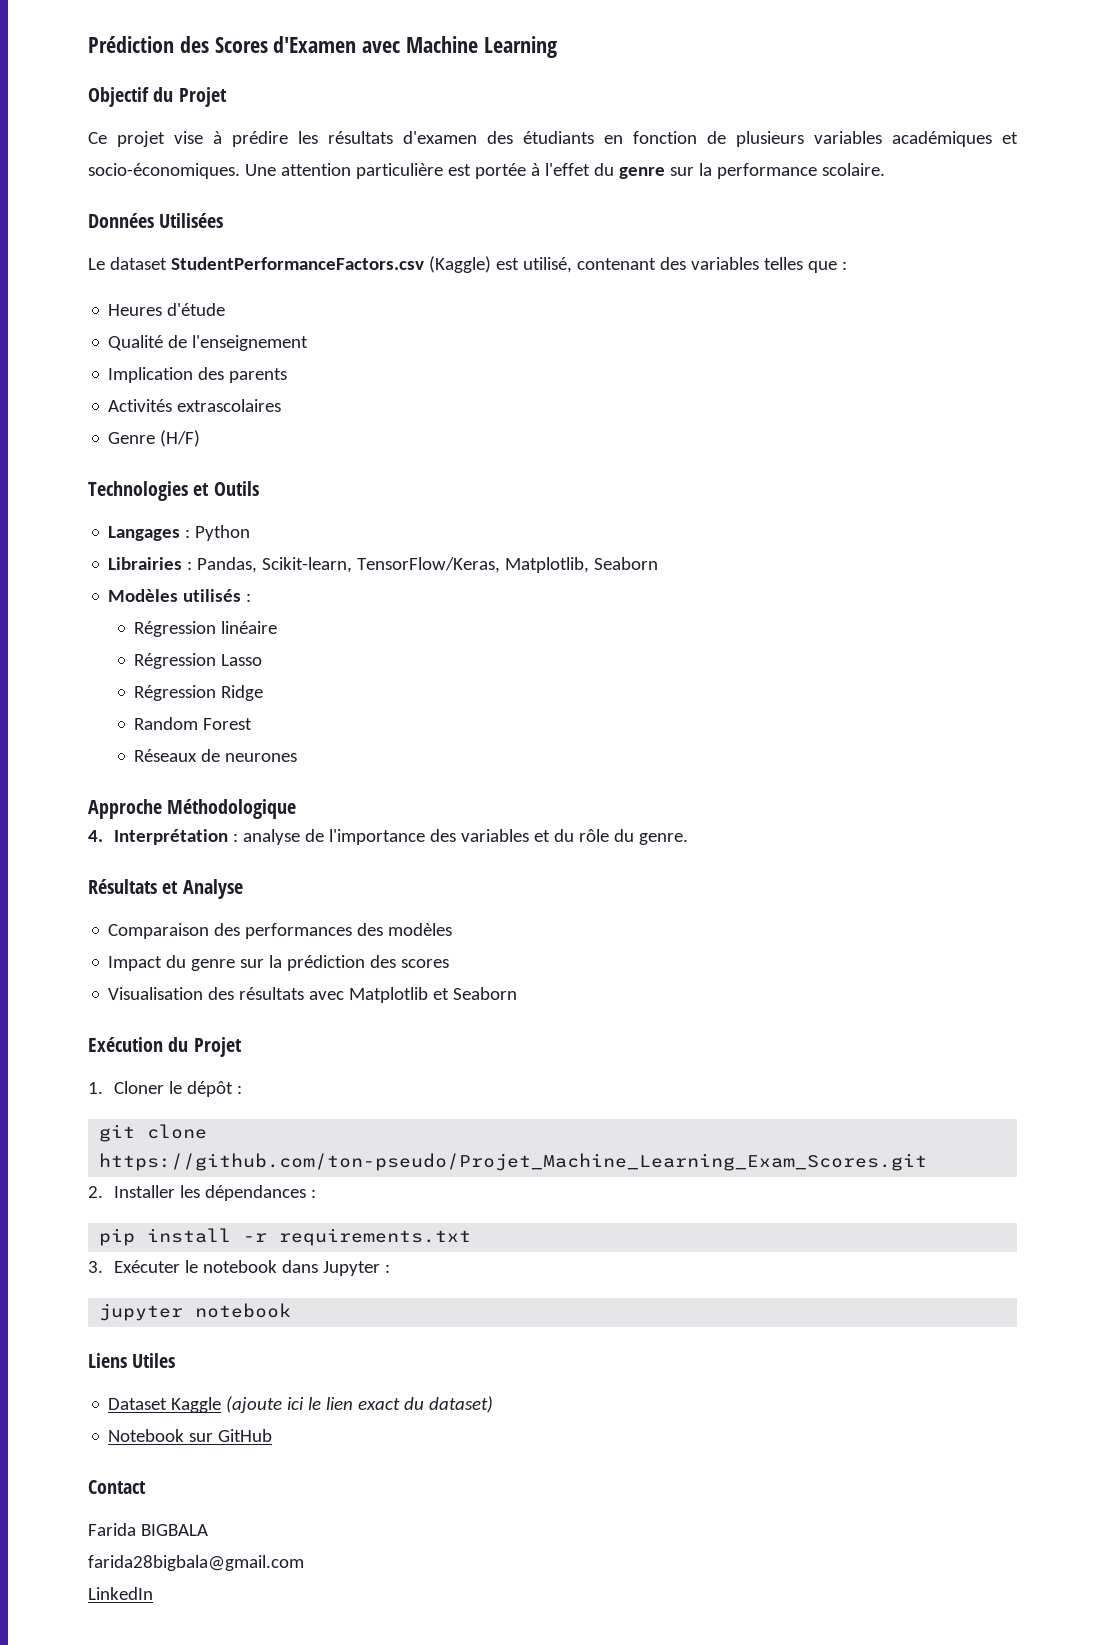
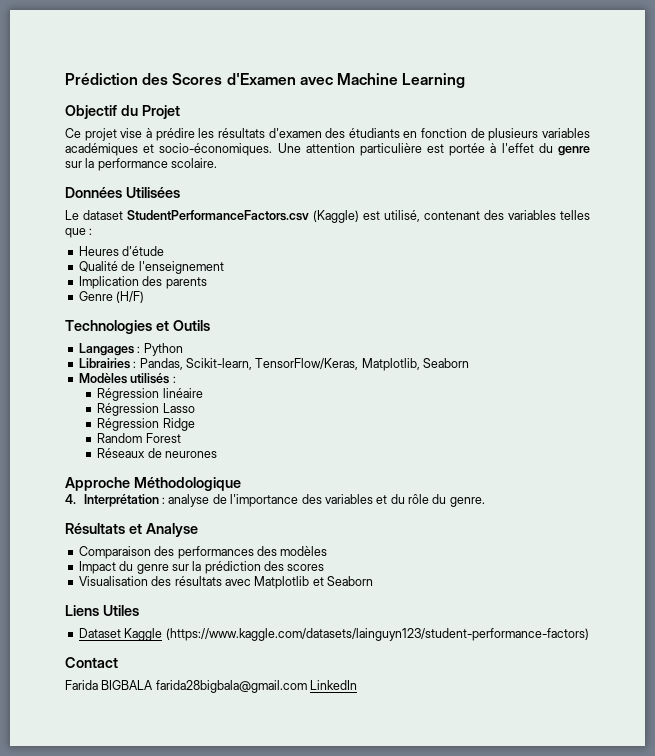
[108,399,282,412] // Activités extrascolaires -> (207, 283) none
[88,1037,242,1057] [88,1081,242,1097] [99,1124,208,1142] [99,1153,928,1171] [88,1185,316,1201] [99,1228,472,1246] [88,1260,390,1276] [99,1303,292,1321] [88,1353,176,1368] [108,1396,494,1413] [108,1429,273,1442] Exécution du Projet // 1. Cloner le dépôt : // git clone https://github.com/ton-pseudo/Projet_Machine_Learning_Exam_Scores.git // 2. Installer les dépendances : // pip install -r requirements.txt // 3. Exécuter le notebook dans Jupyter : // jupyter notebook // Liens Utiles // Dataset Kaggle (ajoute ici le lien exact du dataset) // Notebook sur GitHub -> [65,605,139,616] [78,628,589,641] Liens Utiles // Dataset Kaggle (https://www.kaggle.com/datasets/lainguyn123/student-performance-factors)
(208, 1530) // -> (154, 685) none
(304, 1563) // -> (307, 686) none

